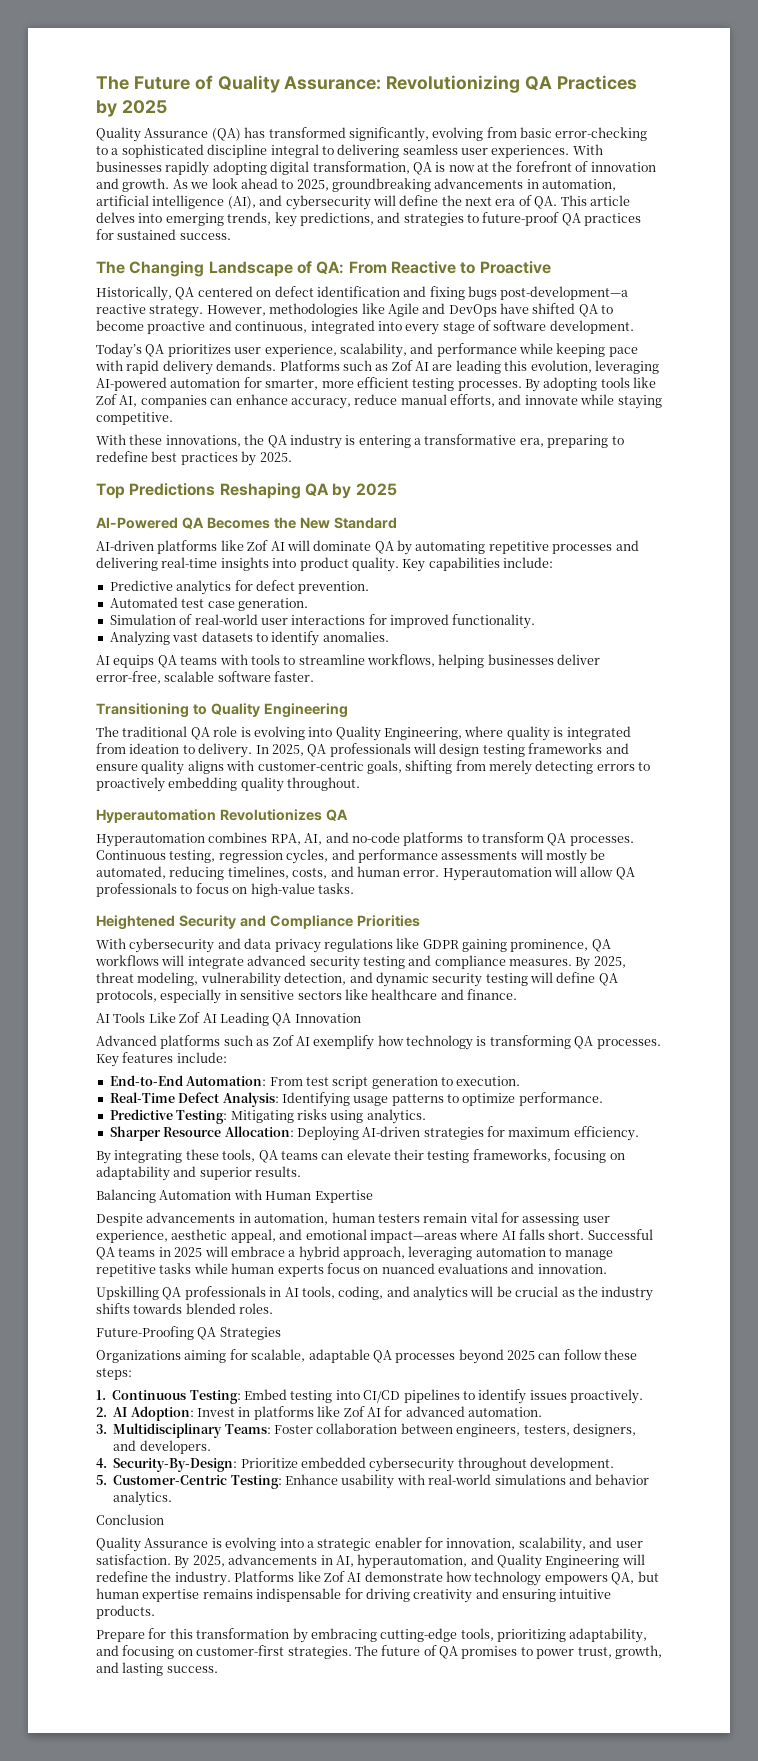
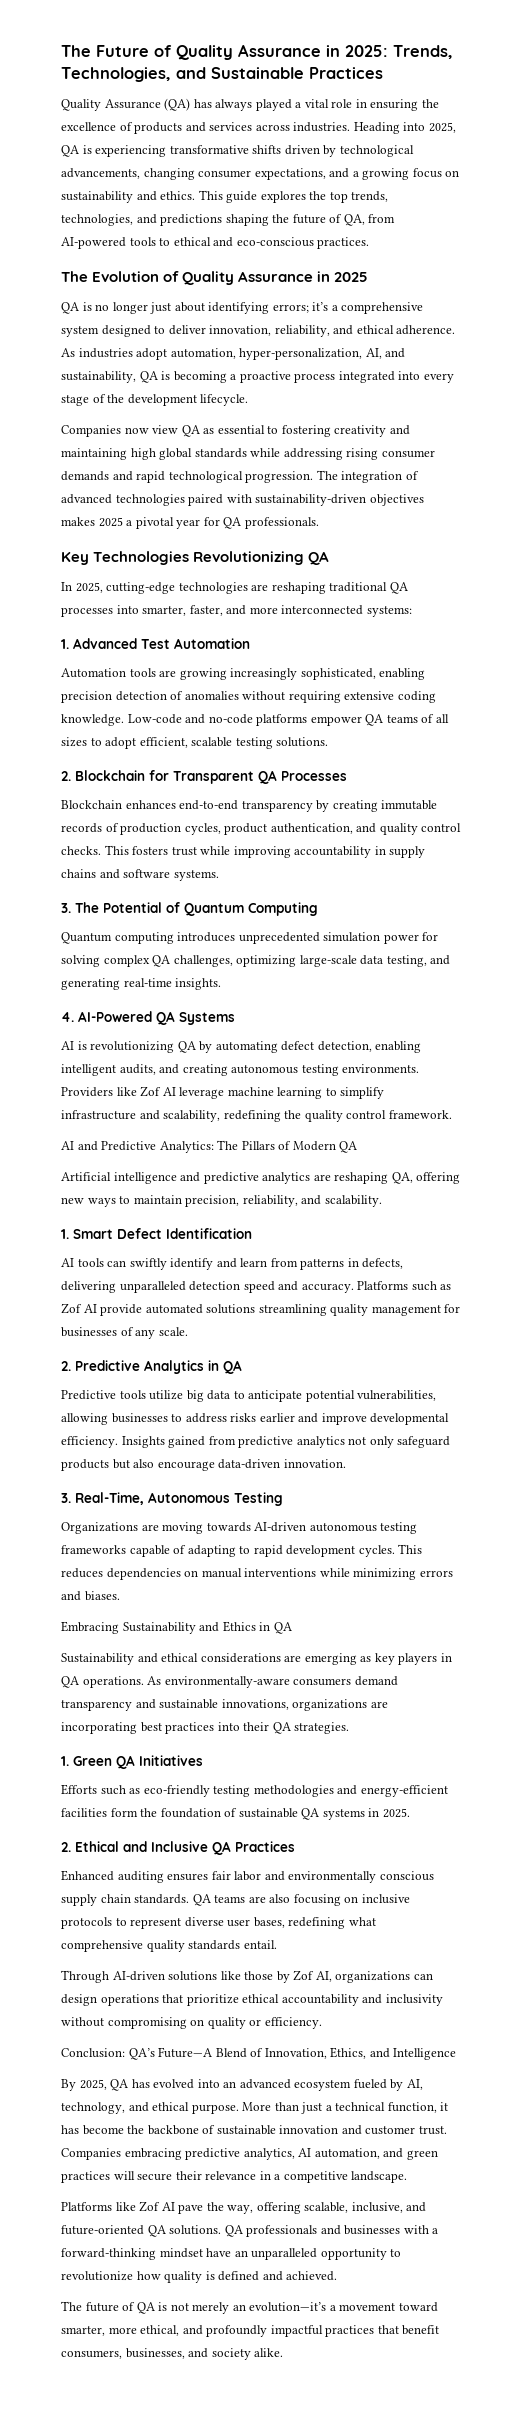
[284,75,638,93] [96,100,167,117] Assurance: Revolutionizing QA Practices by 2025 -> [238,44,453,59] [61,67,383,82] Assurance in 2025: Trends, Technologies, and Sustainable Practices
[268,127,648,142] [96,144,603,158] [96,161,656,176] [96,178,617,192] [96,195,630,210] [96,212,642,227] [96,229,231,240] [96,261,551,277] [96,286,629,301] [96,303,614,318] [96,320,308,334] transformed significantly, evolving from basic error-checking to a sophisticated discipline integral to delivering seamless user experiences. With businesses rapidly adopting digital transformation, QA is now at the forefront of innovation and growth. As we look ahead to 2025, groundbreaking advancements in automation, artificial intelligence (AI), and cybersecurity will define the next era of QA. This article delves into emerging trends, key predictions, and strategies to future-proof QA practices for sustained success. // The Changing Landscape of QA: From Reactive to Proactive // Historically, QA centered on defect identification and fixing bugs post-development—a reactive strategy. However, methodologies like Agile and DevOps have shifted QA to become proactive and continuous, -> [215,99,439,111] [61,122,456,134] [61,145,414,157] [61,168,460,180] [61,190,389,203] [61,214,396,226] [61,237,370,249] [61,271,369,285] [61,302,424,314] [61,325,456,337] [61,348,406,360] [61,371,336,383] always played a vital role in ensuring the excellence of products and services across industries. Heading into 2025, QA is experiencing transformative shifts driven by technological advancements, changing consumer expectations, and a growing focus on sustainability and ethics. This guide explores the top trends, technologies, and predictions shaping the future of QA, from AI-powered tools to ethical and eco-conscious practices. // The Evolution of Quality Assurance in 2025 // QA is no longer just about identifying errors; it’s a comprehensive system designed to deliver innovation, reliability, and ethical adherence. As industries adopt automation, hyper-personalization, AI, and sustainability, QA is becoming a proactive process
[493,320,634,334] [96,343,638,358] [95,360,277,375] software development. // Today’s QA prioritizes user experience, scalability, and performance while keeping pace with rapid delivery demands. -> [107,394,249,406] [61,425,410,437] [61,448,435,460] [61,470,419,483] [61,494,424,506] [61,517,319,529] [61,551,330,565] [61,582,408,594] [61,605,412,617] [61,638,250,649] [61,668,426,680] [61,691,436,703] [61,714,449,726] [61,737,329,749] [61,770,347,784] [61,800,438,812] [61,823,462,835] [61,845,426,858] [61,869,219,881] [61,902,318,916] [61,932,439,944] [61,955,451,967] [61,978,222,990] [61,1011,235,1025] [61,1041,422,1053] [61,1064,420,1076] [61,1086,385,1099] [61,1110,452,1122] [61,1140,358,1153] [61,1172,461,1184] [61,1195,382,1207] [61,1228,252,1239] [61,1258,404,1270] [61,1281,354,1293] the development lifecycle. // Companies now view QA as essential to fostering creativity and maintaining high global standards while addressing rising consumer demands and rapid technological progression. The integration of advanced technologies paired with sustainability-driven objectives makes 2025 a pivotal year for QA professionals. // Key Technologies Revolutionizing QA // In 2025, cutting-edge technologies are reshaping traditional QA processes into smarter, faster, and more interconnected systems: // 1. Advanced Test Automation // Automation tools are growing increasingly sophisticated, enabling precision detection of anomalies without requiring extensive coding knowledge. Low-code and no-code platforms empower QA teams of all sizes to adopt efficient, scalable testing solutions. // 2. Blockchain for Transparent QA Processes // Blockchain enhances end-to-end transparency by creating immutable records of production cycles, product authentication, and quality control checks. This fosters trust while improving accountability in supply chains and software systems. // 3. The Potential of Quantum Computing // Quantum computing introduces unprecedented simulation power for solving complex QA challenges, optimizing large-scale data testing, and generating real-time insights. // 4. AI-Powered QA Systems // AI is revolutionizing QA by automating defect detection, enabling intelligent audits, and creating autonomous testing environments. Providers like Zof AI leverage machine learning to simplify infrastructure and scalability, redefining the quality control framework. // AI and Predictive Analytics: The Pillars of Modern QA // Artificial intelligence and predictive analytics are reshaping QA, offering new ways to maintain precision, reliability, and scalability. // 1. Smart Defect Identification // AI tools can swiftly identify and learn from patterns in defects, delivering unparalleled detection speed and accuracy.
[432,360,659,374] [96,377,657,392] [96,394,662,409] [96,412,173,425] [96,434,624,449] [96,451,292,466] [96,483,397,499] [96,517,397,529] [96,540,639,555] [96,557,553,572] [109,580,370,595] [109,597,308,611] [109,614,536,629] [109,631,389,646] [96,654,601,668] [96,671,315,684] [96,703,348,718] [96,726,631,741] [96,743,629,758] [96,760,651,775] [96,777,361,792] [96,809,348,823] [96,832,634,847] [96,849,606,864] [96,866,635,881] [96,883,354,897] [96,915,420,930] [96,938,611,953] [95,955,626,970] [96,972,618,987] [96,989,517,1004] [96,1012,361,1026] [96,1035,661,1050] [96,1052,227,1067] [109,1075,521,1089] [109,1092,603,1107] [109,1109,426,1124] [109,1126,639,1141] [96,1149,625,1164] [96,1166,302,1181] [96,1189,373,1203] [96,1212,610,1226] [96,1229,653,1243] [96,1246,613,1261] [96,1263,607,1277] [96,1286,654,1301] [96,1303,274,1314] [96,1326,281,1340] [96,1349,638,1364] [96,1368,132,1380] [96,1389,643,1404] [96,1406,542,1421] [96,1423,636,1438] [113,1440,211,1454] [96,1457,615,1472] [96,1474,650,1489] [113,1491,173,1506] [96,1514,164,1525] [96,1537,643,1552] [96,1554,645,1569] [96,1571,659,1586] [96,1588,612,1603] [96,1605,155,1619] [96,1628,648,1643] [96,1645,662,1659] [96,1662,218,1676] are leading this evolution, leveraging AI-powered automation for smarter, more efficient testing processes. By adopting tools like Zof AI, companies can enhance accuracy, reduce manual efforts, and innovate while staying competitive. // With these innovations, the QA industry is entering a transformative era, preparing to redefine best practices by 2025. // Top Predictions Reshaping QA by 2025 // AI-Powered QA Becomes the New Standard // AI-driven platforms like Zof AI will dominate QA by automating repetitive processes and delivering real-time insights into product quality. Key capabilities include: // Predictive analytics for defect prevention. // Automated test case generation. // Simulation of real-world user interactions for improved functionality. // Analyzing vast datasets to identify anomalies. // AI equips QA teams with tools to streamline workflows, helping businesses deliver error-free, scalable software faster. // Transitioning to Quality Engineering // The traditional QA role is evolving into Quality Engineering, where quality is integrated from ideation to delivery. In 2025, QA professionals will design testing frameworks and ensure quality aligns with customer-centric goals, shifting from merely detecting errors to proactively embedding quality throughout. // Hyperautomation Revolutionizes QA // Hyperautomation combines RPA, AI, and no-code platforms to transform QA processes. Continuous testing, regression cycles, and performance assessments will mostly be automated, reducing timelines, costs, and human error. Hyperautomation will allow QA professionals to focus on high-value tasks. // Heightened Security and Compliance Priorities // With cybersecurity and data privacy regulations like GDPR gaining prominence, QA workflows will integrate advanced security testing and compliance measures. By 2025, threat modeling, vulnerability detection, and dynamic security testing will define QA protocols, especially in sensitive sectors like healthcare and finance. // AI Tools Like Zof AI Leading QA Innovation // Advanced platforms such as Zof AI exemplify how technology is transforming QA processes. Key features include: // End-to-End Automation: From test script generation to execution. // Real-Time Defect Analysis: Identifying usage patterns to optimize performance. // Predictive Testing: Mitigating risks using analytics. // Sharper Resource Allocation: Deploying AI-driven strategies for maximum efficiency. // By integrating these tools, QA teams can elevate their testing frameworks, focusing on adaptability and superior results. // Balancing Automation with Human Expertise // Despite advancements in automation, human testers remain vital for assessing user experience, aesthetic appeal, and emotional impact—areas where AI falls short. Successful QA teams in 2025 will embrace a hybrid approach, leveraging automation to manage repetitive tasks while human experts focus on nuanced evaluations and innovation. // Upskilling QA professionals in AI tools, coding, and analytics will be crucial as the industry shifts towards blended roles. // Future-Proofing QA Strategies // Organizations aiming for scalable, adaptable QA processes beyond 2025 can follow these steps: // 1. Continuous Testing: Embed testing into CI/CD pipelines to identify issues proactively. // 2. AI Adoption: Invest in platforms like Zof AI for advanced automation. // 3. Multidisciplinary Teams: Foster collaboration between engineers, testers, designers, and developers. // 4. Security-By-Design: Prioritize embedded cybersecurity throughout development. // 5. Customer-Centric Testing: Enhance usability with real-world simulations and behavior analytics. // Conclusion // Quality Assurance is evolving into a strategic enabler for innovation, scalability, and user satisfaction. By 2025, advancements in AI, hyperautomation, and Quality Engineering will redefine the industry. Platforms like Zof AI demonstrate how technology empowers QA, but human expertise remains indispensable for driving creativity and ensuring intuitive products. // Prepare for this transformation by embracing cutting-edge tools, prioritizing adaptability, and focusing on customer-first strategies. The future of QA promises to power trust, growth, and lasting success. -> [100,1304,461,1316] [61,1327,188,1339] [61,1360,242,1374] [61,1390,437,1402] [61,1413,450,1425] [61,1436,451,1448] [61,1459,346,1471] [61,1492,283,1506] [61,1522,418,1534] [61,1544,423,1557] [61,1568,453,1580] [61,1591,120,1601] [61,1621,292,1634] [61,1653,452,1665] [61,1676,398,1688] [61,1699,388,1711] [61,1722,350,1734] [61,1755,203,1769] [61,1784,448,1797] [61,1808,410,1820] [61,1841,295,1855] [61,1870,434,1883] [61,1894,410,1906] [61,1917,376,1929] [61,1940,277,1952] [61,1970,433,1983] [61,1994,443,2006] [61,2017,322,2029] [61,2047,457,2060] [61,2079,423,2091] [61,2102,449,2114] [61,2125,447,2135] [61,2148,438,2160] [61,2171,408,2183] [61,2201,427,2214] [61,2225,439,2237] [61,2248,402,2260] [61,2271,338,2283] [61,2301,438,2314] [61,2325,440,2337] [61,2348,284,2360] provide automated solutions streamlining quality management for businesses of any scale. // 2. Predictive Analytics in QA // Predictive tools utilize big data to anticipate potential vulnerabilities, allowing businesses to address risks earlier and improve developmental efficiency. Insights gained from predictive analytics not only safeguard products but also encourage data-driven innovation. // 3. Real-Time, Autonomous Testing // Organizations are moving towards AI-driven autonomous testing frameworks capable of adapting to rapid development cycles. This reduces dependencies on manual interventions while minimizing errors and biases. // Embracing Sustainability and Ethics in QA // Sustainability and ethical considerations are emerging as key players in QA operations. As environmentally-aware consumers demand transparency and sustainable innovations, organizations are incorporating best practices into their QA strategies. // 1. Green QA Initiatives // Efforts such as eco-friendly testing methodologies and energy-efficient facilities form the foundation of sustainable QA systems in 2025. // 2. Ethical and Inclusive QA Practices // Enhanced auditing ensures fair labor and environmentally conscious supply chain standards. QA teams are also focusing on inclusive protocols to represent diverse user bases, redefining what comprehensive quality standards entail. // Through AI-driven solutions like those by Zof AI, organizations can design operations that prioritize ethical accountability and inclusivity without compromising on quality or efficiency. // Conclusion: QA’s Future—A Blend of Innovation, Ethics, and Intelligence // By 2025, QA has evolved into an advanced ecosystem fueled by AI, technology, and ethical purpose. More than just a technical function, it has become the backbone of sustainable innovation and customer trust. Companies embracing predictive analytics, AI automation, and green practices will secure their relevance in a competitive landscape. // Platforms like Zof AI pave the way, offering scalable, inclusive, and future-oriented QA solutions. QA professionals and businesses with a forward-thinking mindset have an unparalleled opportunity to revolutionize how quality is defined and achieved. // The future of QA is not merely an evolution—it’s a movement toward smarter, more ethical, and profoundly impactful practices that benefit consumers, businesses, and society alike.

